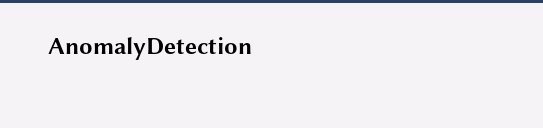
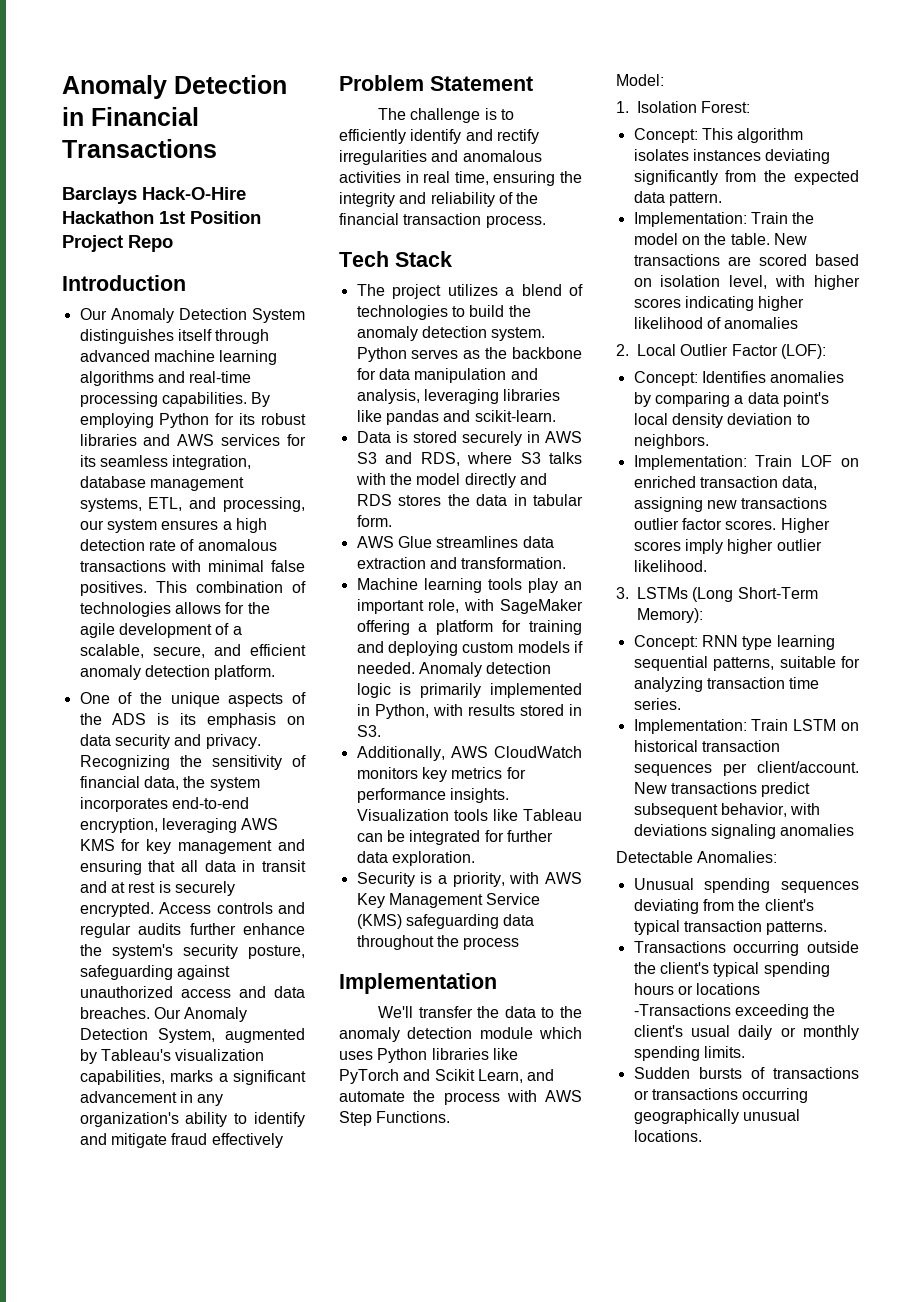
[48,37,252,60] AnomalyDetection -> [62,75,287,99] [62,107,199,126] [62,139,217,158] [62,187,246,204] [62,211,261,224] [62,235,173,252] [62,275,186,291] [79,308,305,323] [79,329,270,344] [79,350,278,365] [79,371,252,386] [79,392,271,407] [79,413,306,428] [79,434,306,446] [79,455,252,470] [79,476,244,491] [79,497,305,512] [79,518,267,533] [79,539,277,551] [79,560,305,572] [79,581,306,596] [79,602,270,617] [79,623,242,638] [79,644,306,658] [79,665,276,680] [79,692,306,707] [79,713,305,728] [79,734,261,749] [79,755,307,770] [79,776,260,791] [79,797,249,812] [79,818,279,833] [79,839,305,854] [79,860,306,875] [79,881,235,896] [79,902,305,917] [79,923,305,938] [79,944,305,959] [79,965,230,980] [79,986,305,998] [79,1007,248,1022] [79,1028,305,1043] [79,1049,265,1064] [79,1070,306,1085] [79,1091,224,1106] [79,1112,305,1127] [79,1133,283,1148] [339,75,533,91] [378,108,515,123] [339,129,539,144] [339,150,542,165] [339,171,582,186] [339,192,539,207] [339,213,546,228] [339,251,452,267] [356,284,583,299] [356,305,531,320] [356,326,546,341] [356,347,582,362] [356,368,538,383] [356,389,561,404] [356,410,556,425] [356,431,582,446] [356,452,582,466] [355,473,547,488] [356,494,583,506] [356,515,392,527] [356,536,554,548] [356,557,567,569] [356,578,582,593] [356,599,583,614] [356,620,582,635] [356,641,583,656] [356,662,552,677] [356,683,582,698] [356,704,582,719] [356,725,381,737] [356,746,582,761] [356,767,526,782] [356,788,509,803] [356,809,582,821] [356,830,553,845] [356,851,475,866] [356,872,582,887] [356,893,541,908] [356,914,535,929] [356,935,520,950] [339,973,497,994] [378,1006,582,1018] [339,1027,582,1042] [339,1048,518,1063] [339,1069,555,1084] [339,1090,582,1105] [339,1111,451,1126] [616,74,664,86] [616,101,751,113] [633,128,804,143] [633,149,831,164] [633,170,859,185] [633,191,722,206] [633,212,815,227] [633,233,807,245] [633,254,859,266] [633,275,860,290] [633,296,805,311] [633,317,799,329] [616,344,826,359] [633,371,845,386] [633,392,829,407] [633,413,810,428] [633,434,709,449] [633,455,859,470] [633,476,818,490] [633,497,828,512] [633,518,830,533] [633,539,822,554] [633,560,707,572] [616,587,818,602] [637,608,703,623] [633,635,835,650] [633,656,860,671] [633,677,820,692] [633,698,681,710] [633,719,859,734] [633,740,780,752] [633,761,859,776] [633,782,811,797] [633,803,821,818] [633,824,855,839] [616,851,778,863] [633,878,859,893] [633,899,814,914] [633,920,828,935] [633,941,859,956] [633,962,830,977] [633,983,761,995] [633,1004,836,1019] [633,1025,859,1040] [633,1046,745,1061] [633,1067,859,1079] [633,1088,809,1103] [633,1109,800,1124] [633,1130,702,1142] Anomaly Detection in Financial Transactions // Barclays Hack-O-Hire Hackathon 1st Position Project Repo // Introduction // Our Anomaly Detection System distinguishes itself through advanced machine learning algorithms and real-time processing capabilities. By employing Python for its robust libraries and AWS services for its seamless integration, database management systems, ETL, and processing, our system ensures a high detection rate of anomalous transactions with minimal false positives. This combination of technologies allows for the agile development of a scalable, secure, and efficient anomaly detection platform. // One of the unique aspects of the ADS is its emphasis on data security and privacy. Recognizing the sensitivity of financial data, the system incorporates end-to-end encryption, leveraging AWS KMS for key management and ensuring that all data in transit and at rest is securely encrypted. Access controls and regular audits further enhance the system's security posture, safeguarding against unauthorized access and data breaches. Our Anomaly Detection System, augmented by Tableau's visualization capabilities, marks a significant advancement in any organization's ability to identify and mitigate fraud effectively // Problem Statement // The challenge is to efficiently identify and rectify irregularities and anomalous activities in real time, ensuring the integrity and reliability of the financial transaction process. // Tech Stack // The project utilizes a blend of technologies to build the anomaly detection system. Python serves as the backbone for data manipulation and analysis, leveraging libraries like pandas and scikit-learn. // Data is stored securely in AWS S3 and RDS, where S3 talks with the model directly and RDS stores the data in tabular form. // AWS Glue streamlines data extraction and transformation. // Machine learning tools play an important role, with SageMaker offering a platform for training and deploying custom models if needed. Anomaly detection logic is primarily implemented in Python, with results stored in S3. // Additionally, AWS CloudWatch monitors key metrics for performance insights. Visualization tools like Tableau can be integrated for further data exploration. // Security is a priority, with AWS Key Management Service (KMS) safeguarding data throughout the process // Implementation // We'll transfer the data to the anomaly detection module which uses Python libraries like PyTorch and Scikit Learn, and automate the process with AWS Step Functions. // Model: // 1. Isolation Forest: // Concept: This algorithm isolates instances deviating significantly from the expected data pattern. // Implementation: Train the model on the table. New transactions are scored based on isolation level, with higher scores indicating higher likelihood of anomalies // 2. Local Outlier Factor (LOF): // Concept: Identifies anomalies by comparing a data point's local density deviation to neighbors. // Implementation: Train LOF on enriched transaction data, assigning new transactions outlier factor scores. Higher scores imply higher outlier likelihood. // 3. LSTMs (Long Short-Term Memory): // Concept: RNN type learning sequential patterns, suitable for analyzing transaction time series. // Implementation: Train LSTM on historical transaction sequences per client/account. New transactions predict subsequent behavior, with deviations signaling anomalies // Detectable Anomalies: // Unusual spending sequences deviating from the client's typical transaction patterns. // Transactions occurring outside the client's typical spending hours or locations -Transactions exceeding the client's usual daily or monthly spending limits. // Sudden bursts of transactions or transactions occurring geographically unusual locations.

